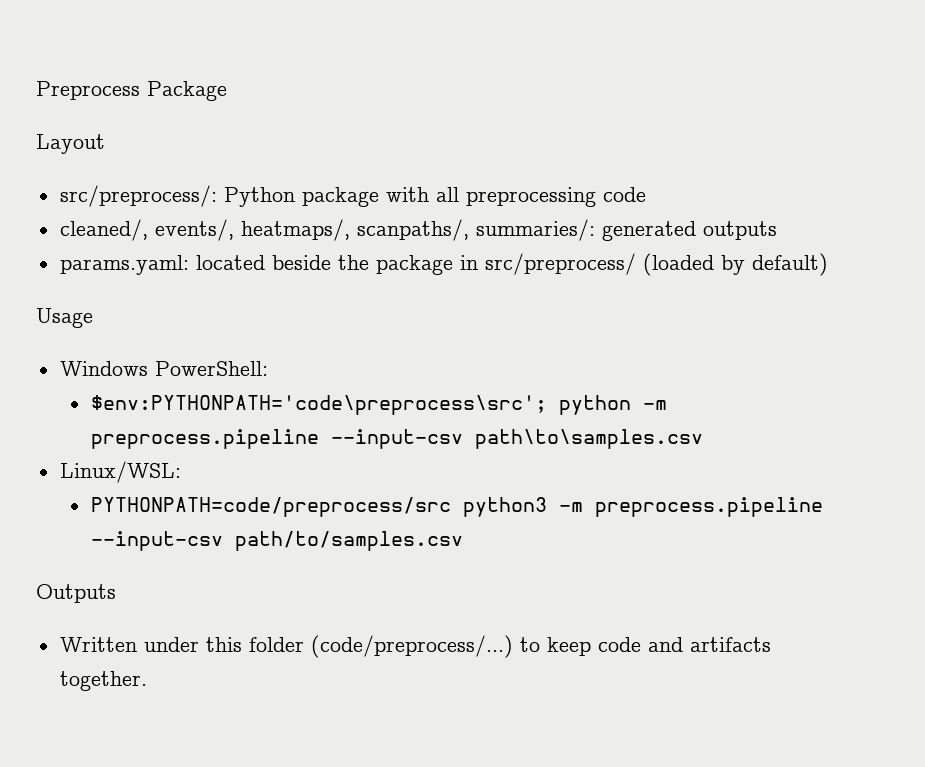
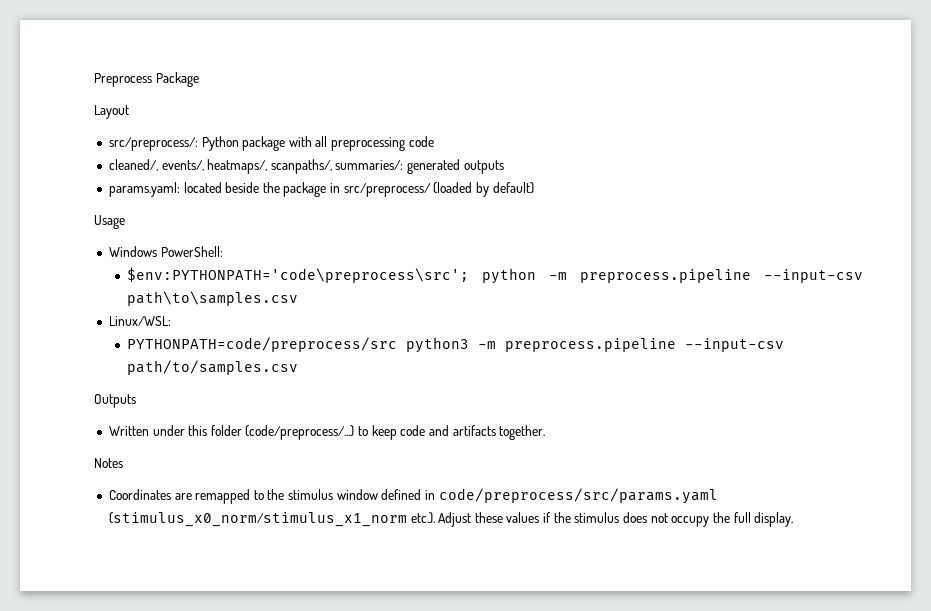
(147, 681) none -> [94,458,123,468] [108,488,718,504] [108,512,794,527] // Notes // Coordinates are remapped to the stimulus window defined in code/preprocess/src/params.yaml (stimulus_x0_norm/stimulus_x1_norm etc.). Adjust these values if the stimulus does not occupy the full display.

